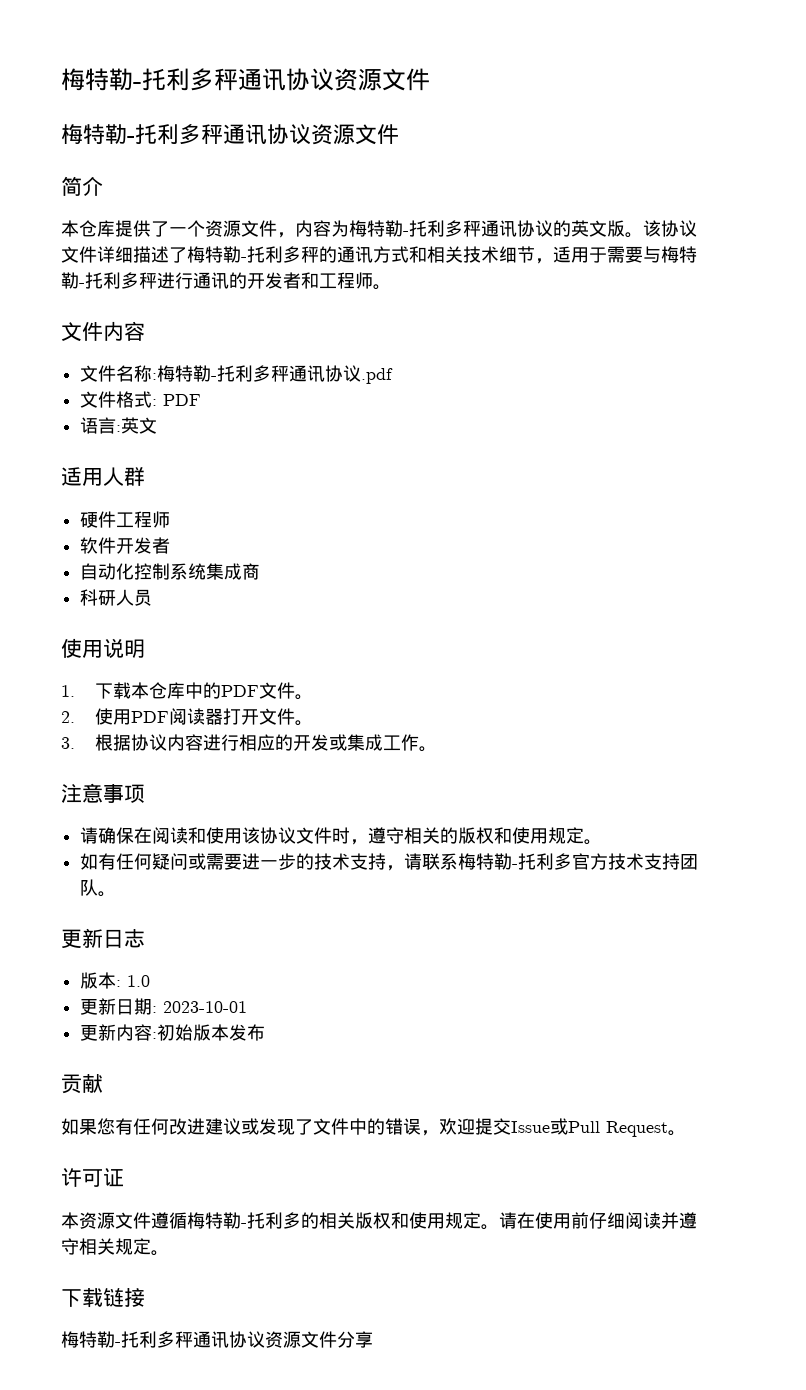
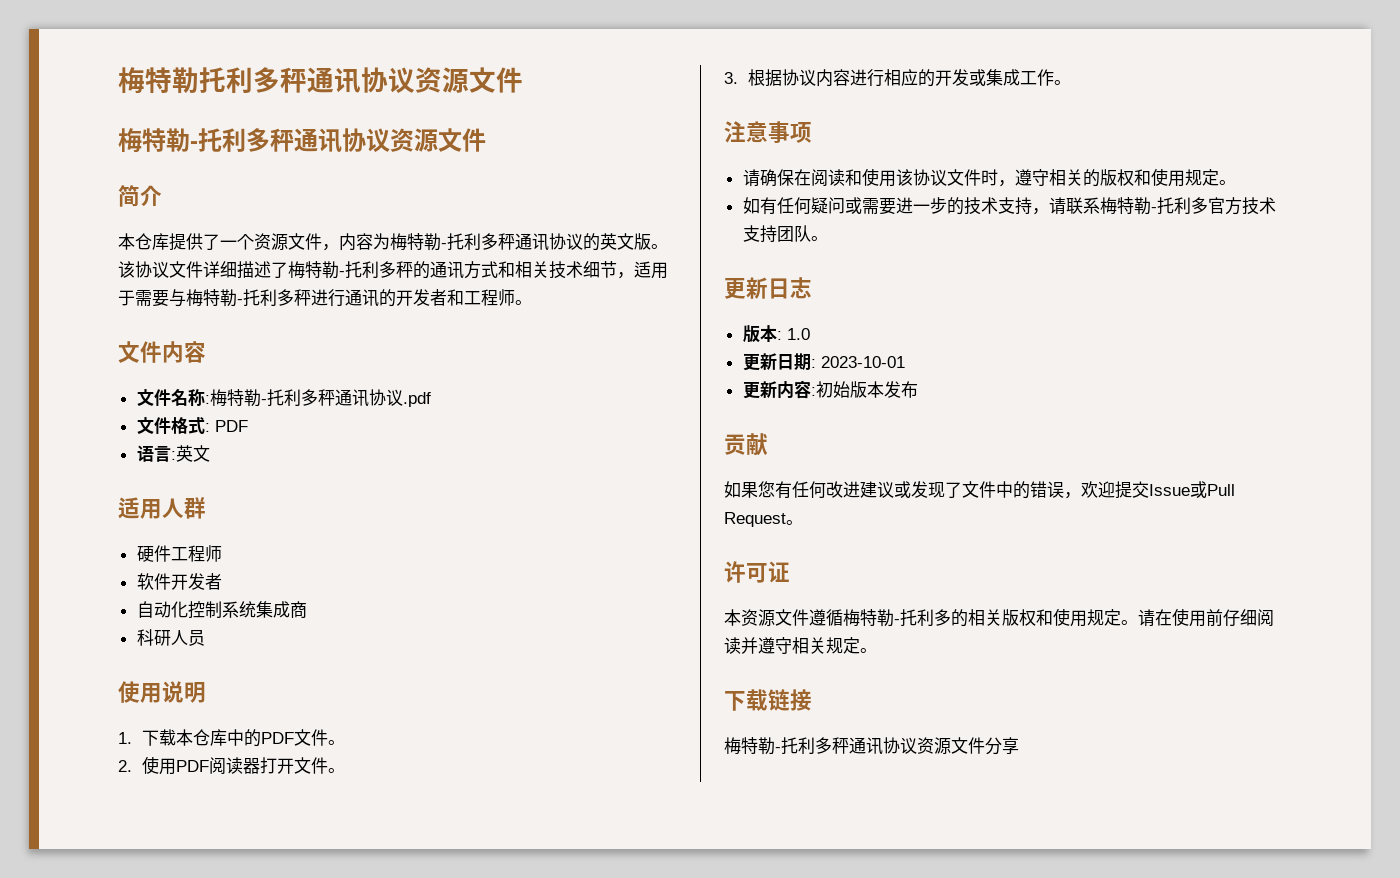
[61,68,142,91] 梅特勒- -> [118,67,199,94] 梅特勒

